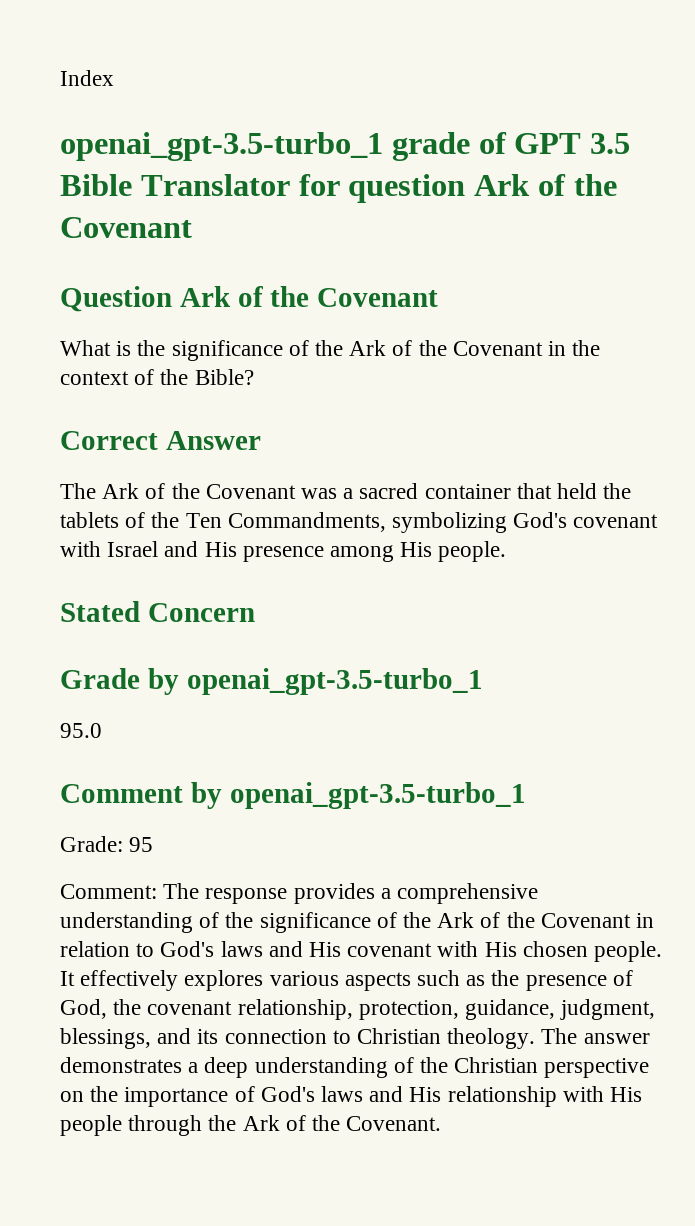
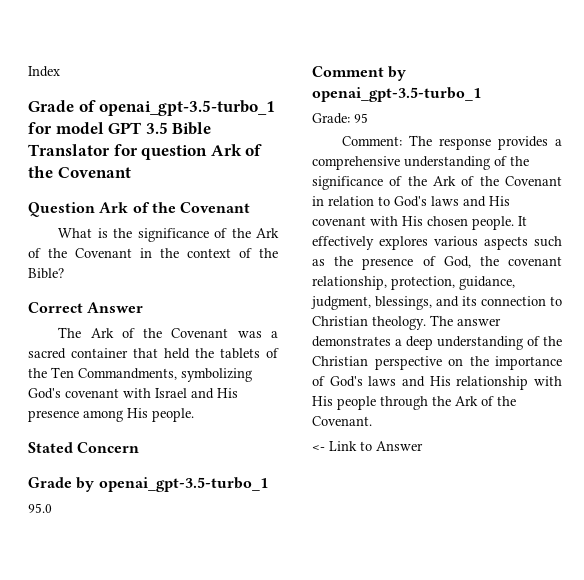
[60,132,507,161] openai_gpt-3.5-turbo_1 grade of -> [28,100,276,116] [28,122,104,134] Grade of openai_gpt-3.5-turbo_1 for model
(442, 1123) none -> [312,441,423,451] // <- Link to Answer

